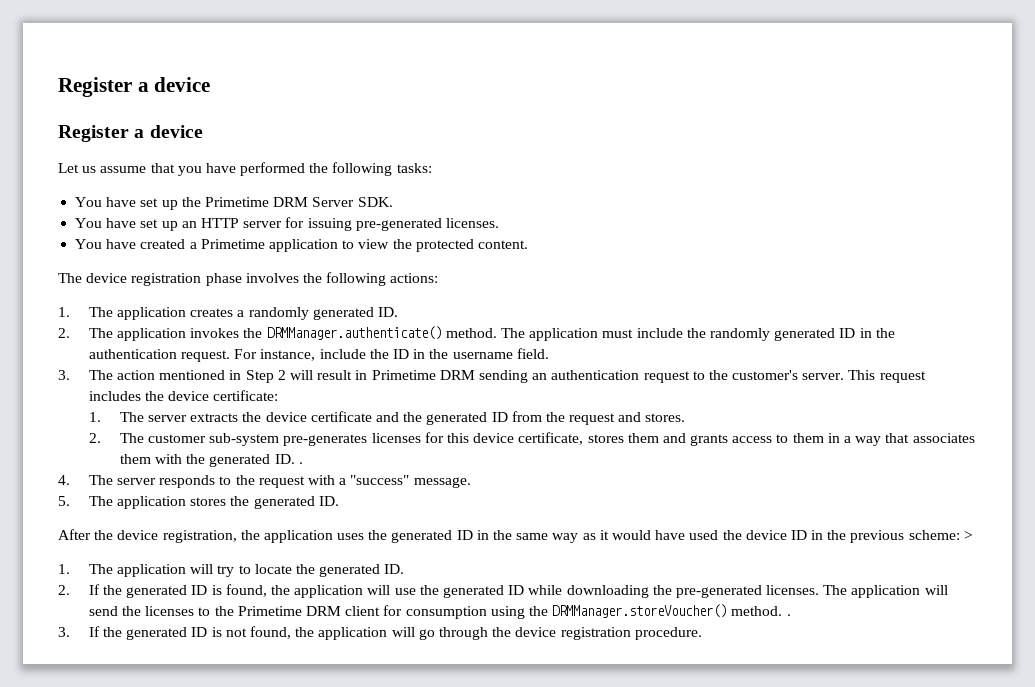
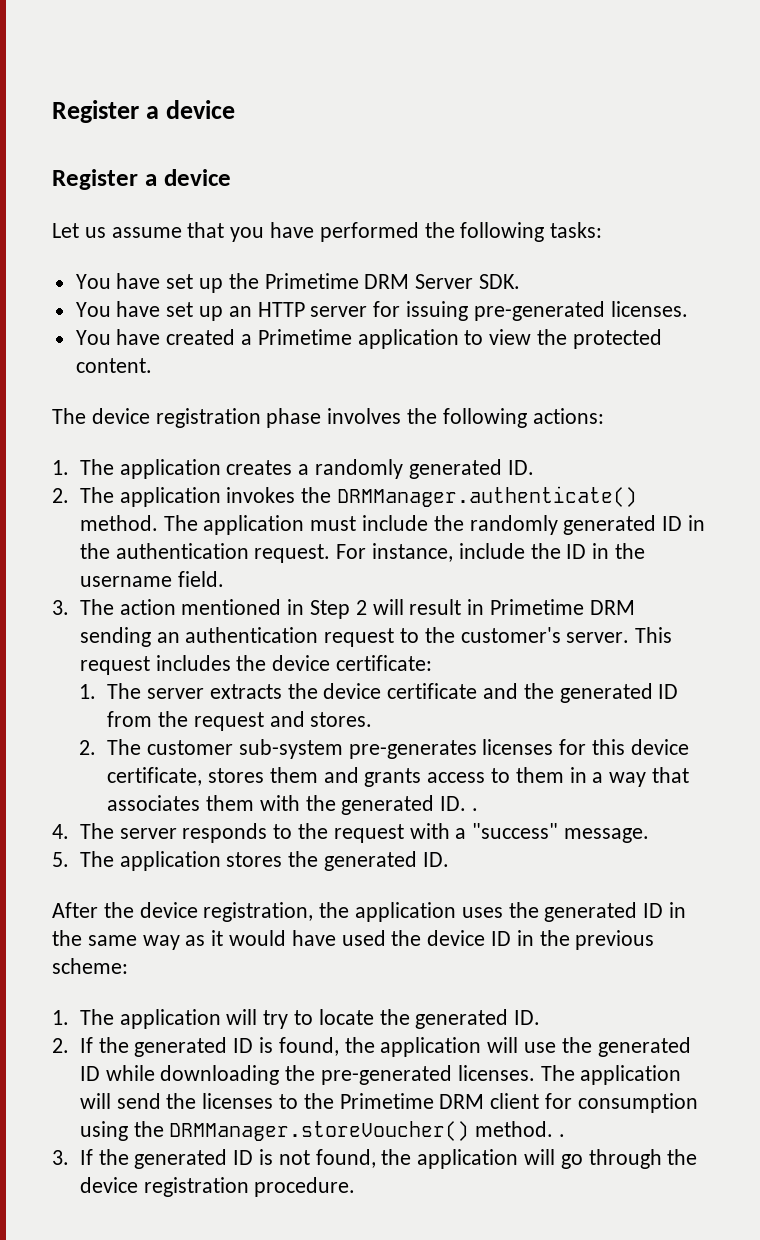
[963,531,973,540] > -> (128, 966) none

